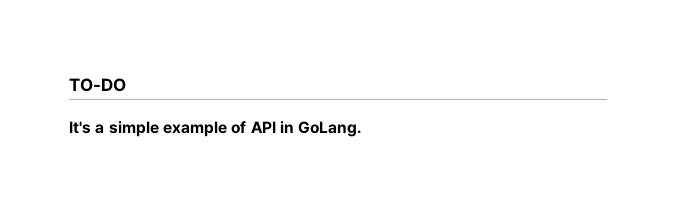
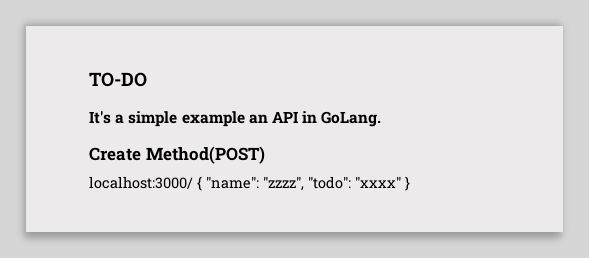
[231,121,247,134] of -> [248,114,268,124] an
(363, 129) none -> [89,146,265,164] [89,176,410,191] // Create Method(POST) // localhost:3000/ { "name": "zzzz", "todo": "xxxx" }

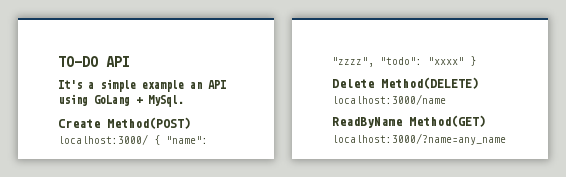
(147, 79) none -> [106,56,130,67] API
[302,111,382,127] in GoLang. -> [58,94,184,107] using GoLang + MySql.
(410, 183) none -> [332,77,479,89] [332,94,446,105] [332,115,486,128] [332,133,506,145] // Delete Method(DELETE) // localhost:3000/name // ReadByName Method(GET) // localhost:3000/?name=any_name

